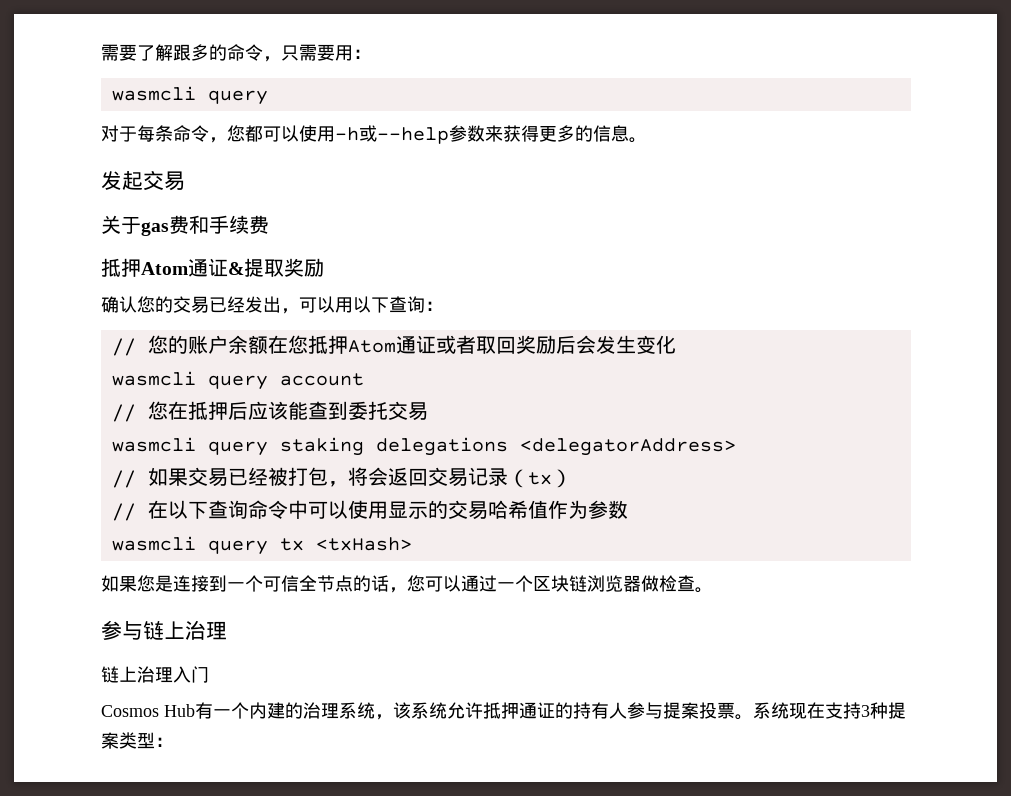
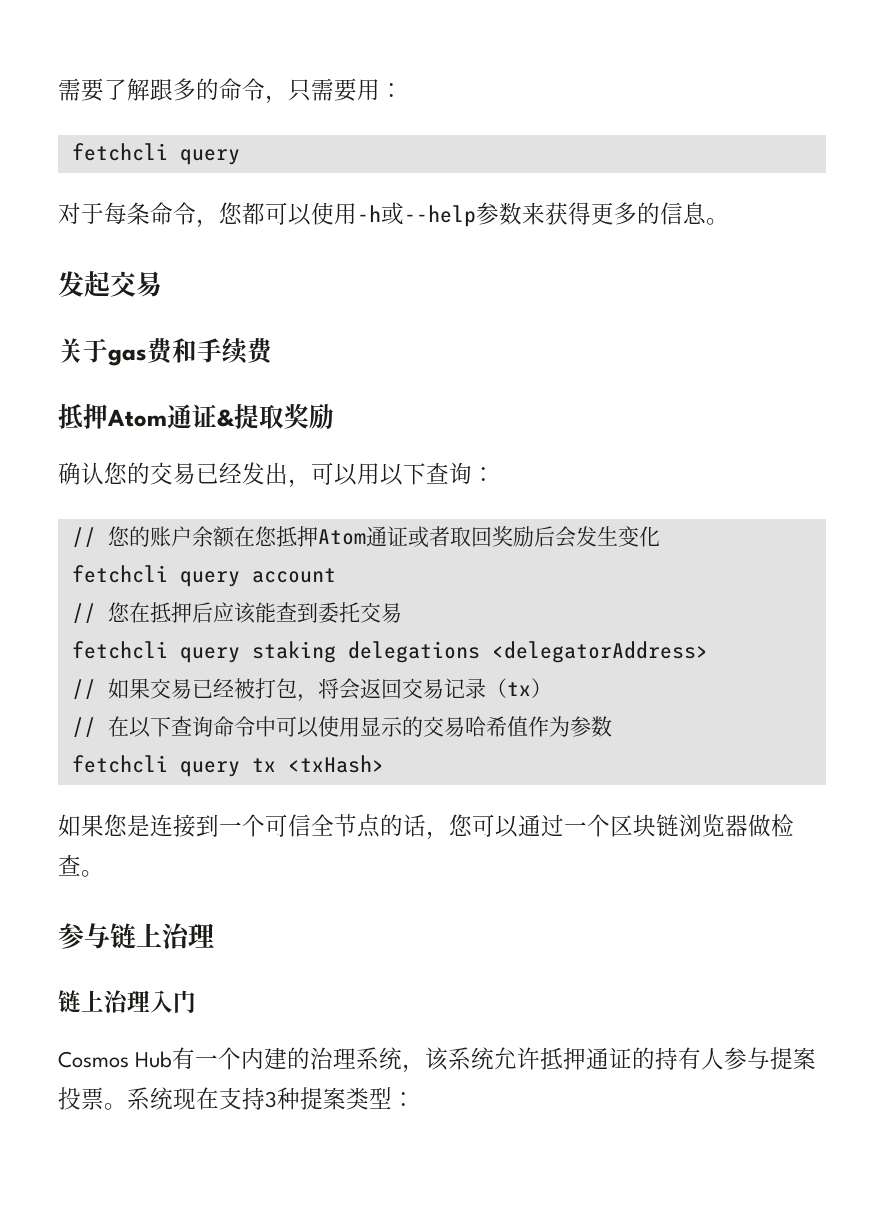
[111,86,196,101] wasmcli -> [71,143,168,161] fetchcli
[111,371,196,386] wasmcli -> [71,565,168,583] fetchcli
[111,437,196,452] wasmcli -> [71,641,168,659] fetchcli
[111,536,196,551] wasmcli -> [71,755,168,773] fetchcli

